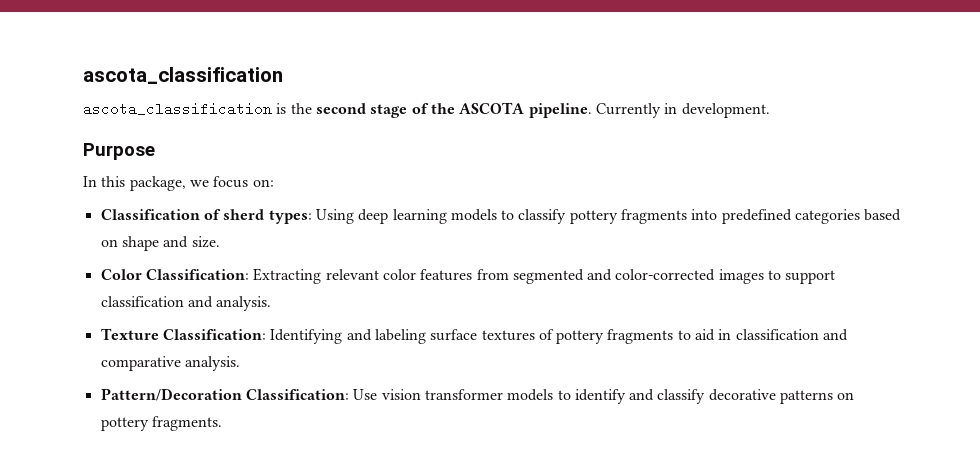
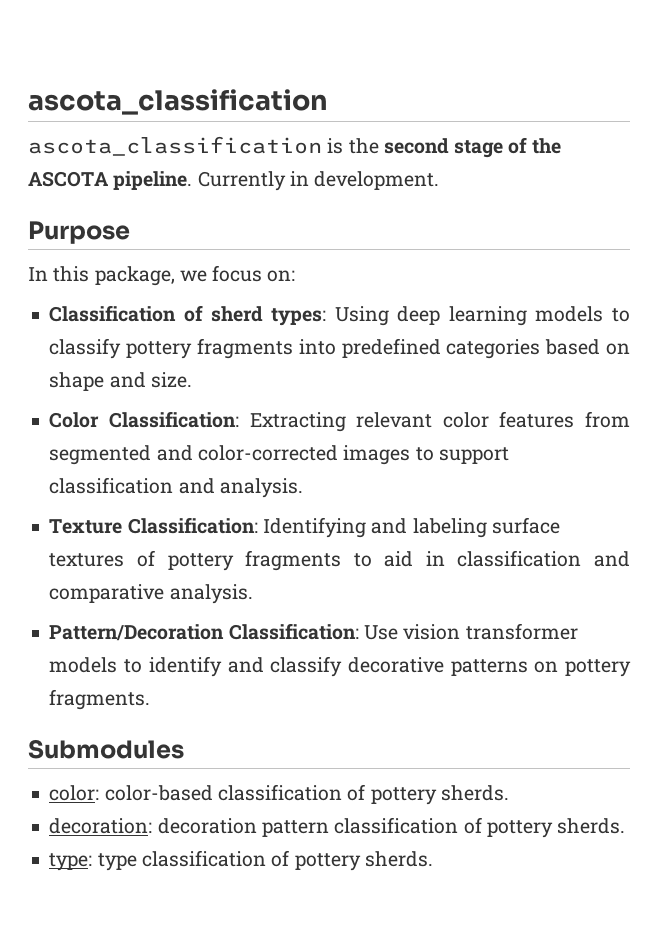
(222, 423) none -> [28,739,184,759] [49,784,509,805] [49,817,626,838] [49,850,433,871] // Submodules // color: color-based classification of pottery sherds. // decoration: decoration pattern classification of pottery sherds. // type: type classification of pottery sherds.

